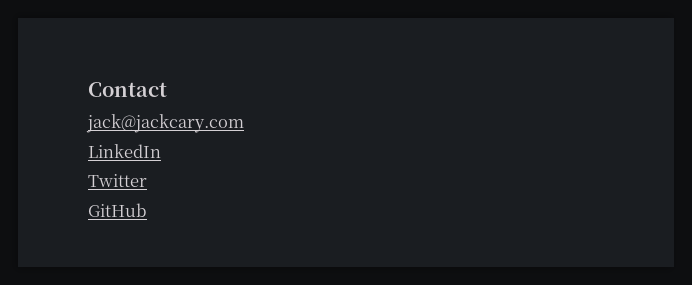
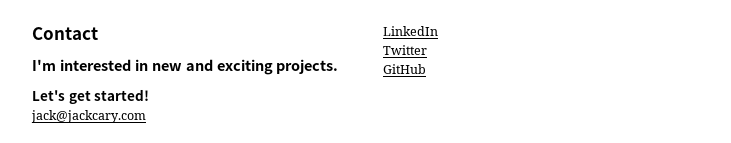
(167, 89) none -> [32,59,339,75] [32,89,150,104] // I'm interested in new and exciting projects. // Let's get started!

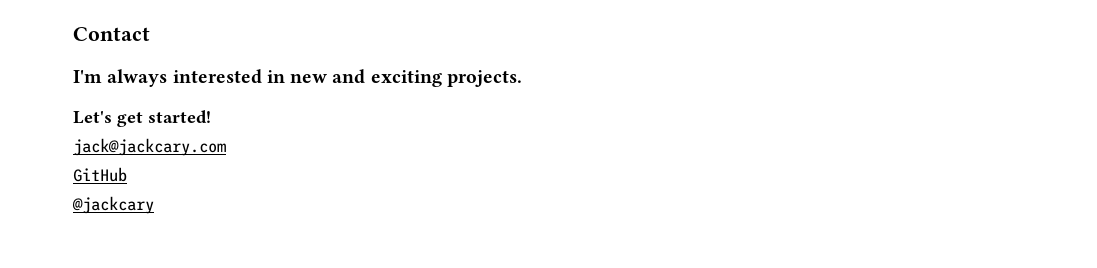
(56, 65) none -> [107,69,168,87] always
[383,26,438,36] [383,45,427,55] [383,64,426,74] LinkedIn // Twitter // GitHub -> [73,167,127,182] [72,196,154,214] GitHub // @jackcary

